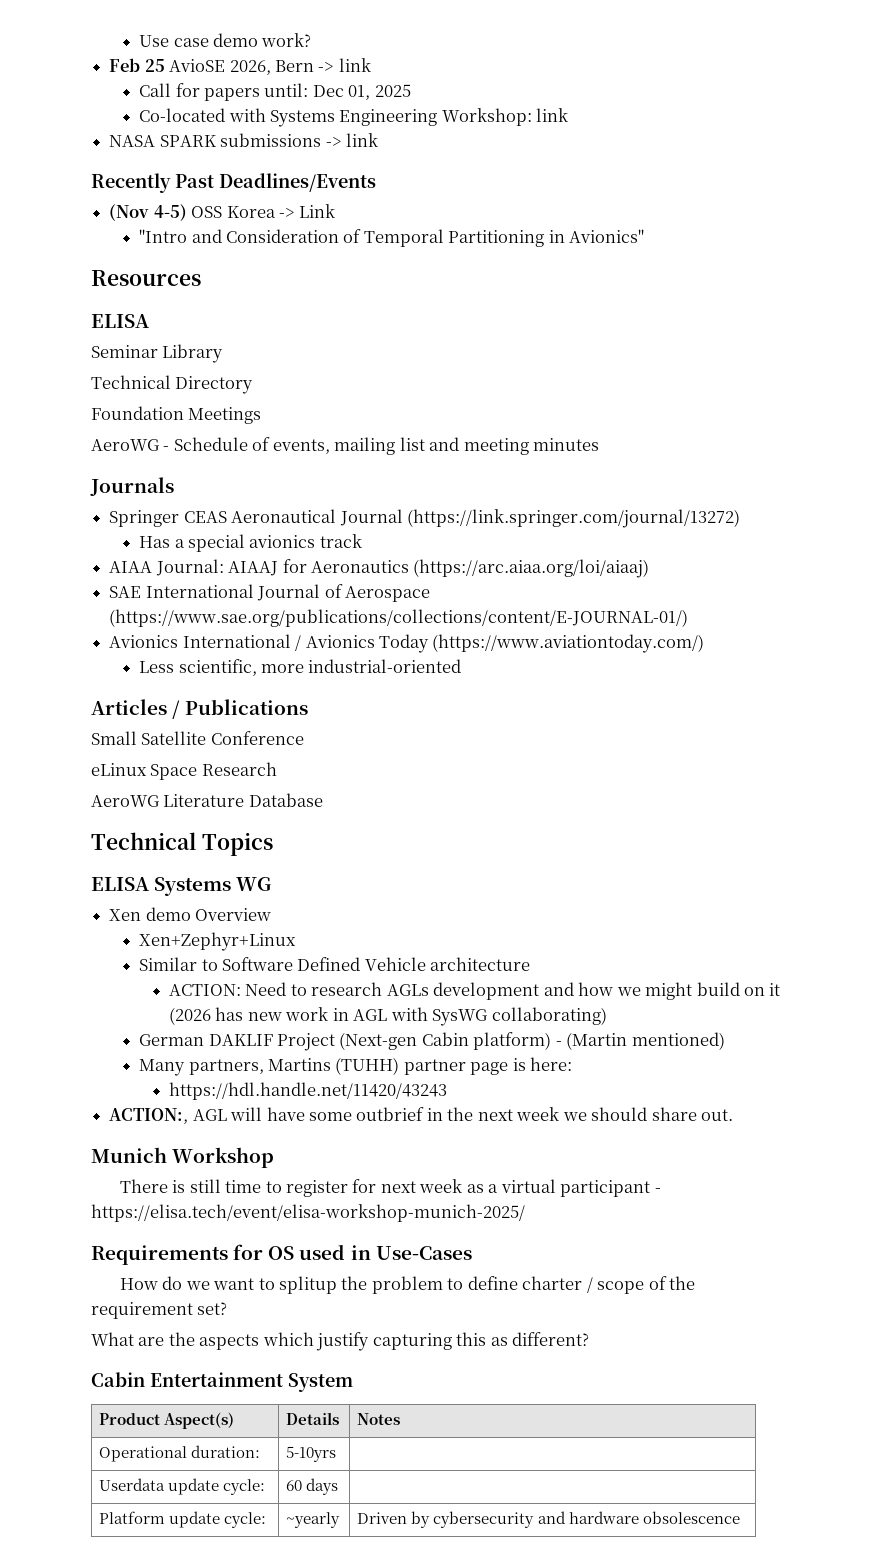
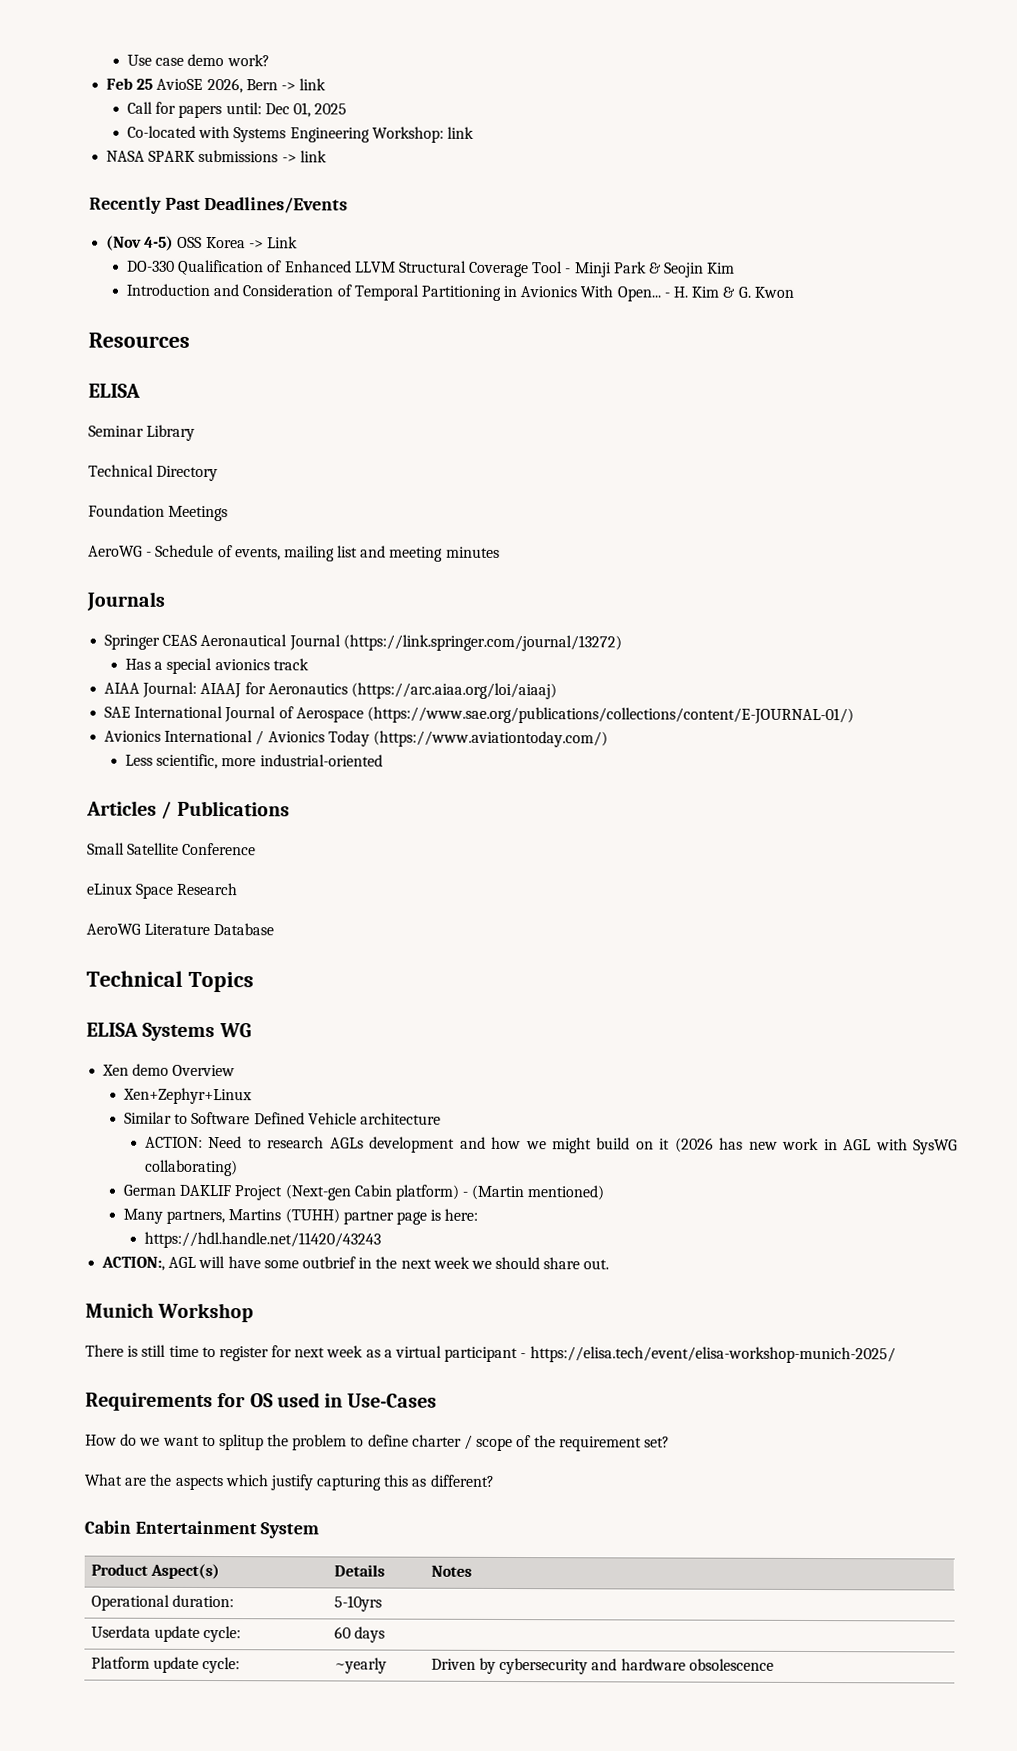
[139,229,188,243] "Intro -> [127,259,736,278] [126,283,211,297] DO-330 Qualification of Enhanced LLVM Structural Coverage Tool - Minji Park & Seojin Kim // Introduction
[569,229,645,243] Avionics" -> [520,285,794,302] Avionics With Open... - H. Kim & G. Kwon

